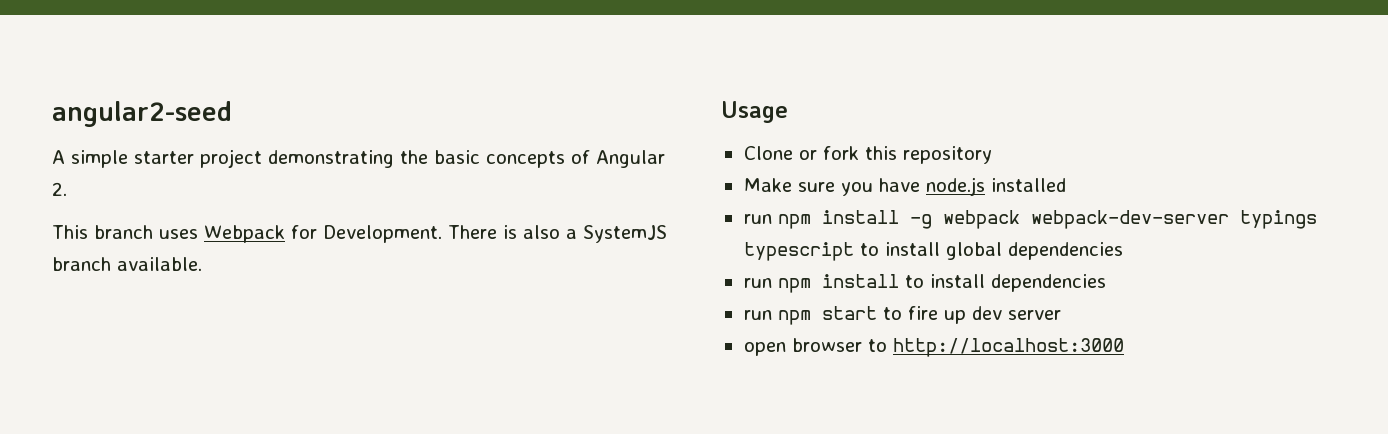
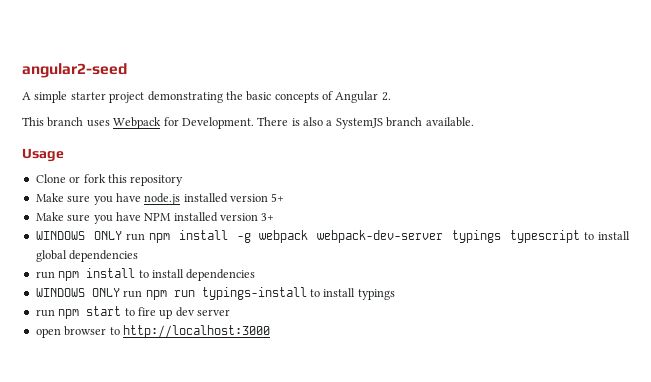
(1066, 185) // -> [230,193,285,202] [35,212,275,224] [35,231,122,240] version 5+ // Make sure you have NPM installed version 3+ // WINDOWS ONLY
(1106, 283) none -> [35,287,395,300] // WINDOWS ONLY run npm run typings-install to install typings

